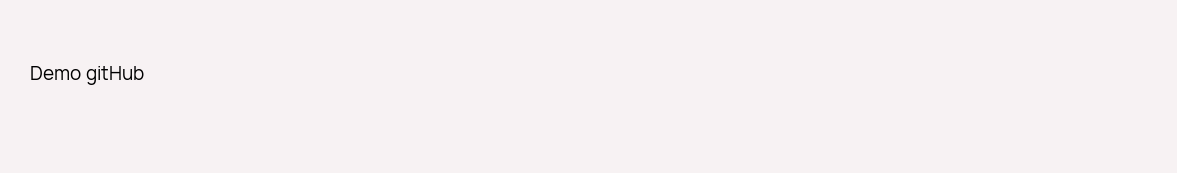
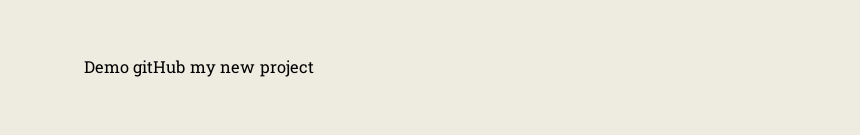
(145, 75) none -> [189,60,314,77] my new project

